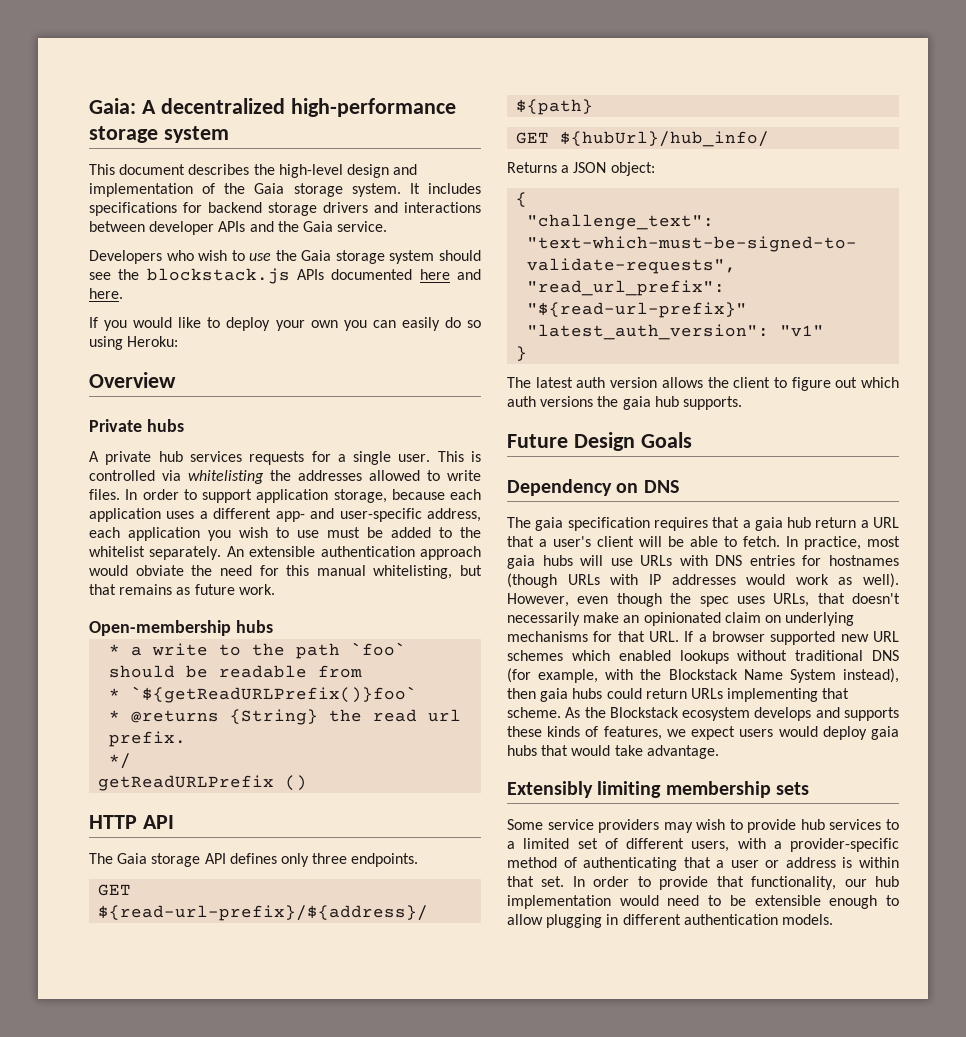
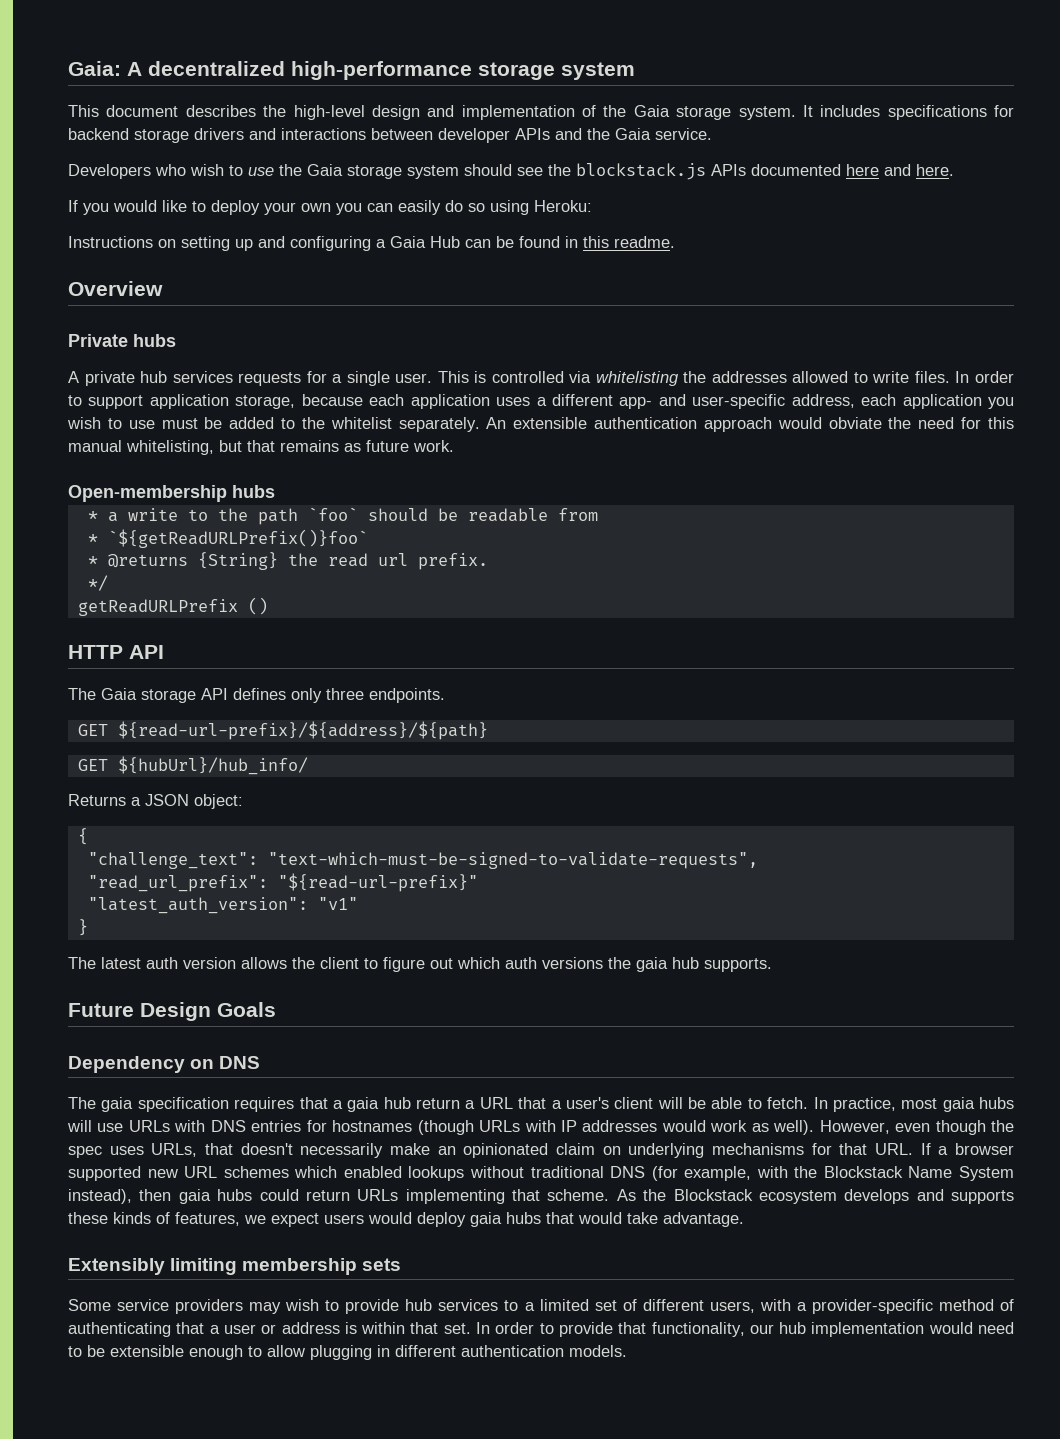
(179, 341) none -> [68,236,675,251] // Instructions on setting up and configuring a Gaia Hub can be found in this readme.

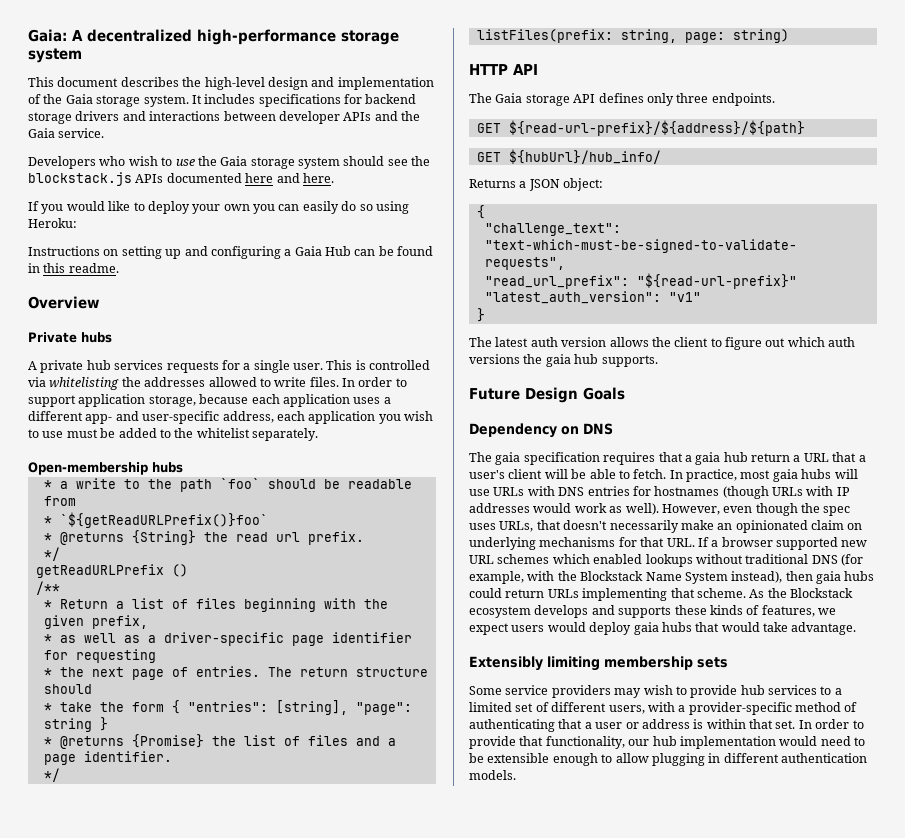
[486,417,1015,432] [68,440,454,455] An extensible authentication approach would obviate the need for this manual whitelisting, but that remains as future work. -> (318, 434) none
(268, 606) none -> [35,581,60,595] [43,598,388,612] [43,615,148,629] [43,632,412,646] [43,649,156,663] [43,666,428,680] [43,684,92,694] [43,700,412,715] [43,717,108,732] [43,734,396,749] [43,751,172,765] [43,768,60,782] [476,29,789,43] // /** // * Return a list of files beginning with the given prefix, // * as well as a driver-specific page identifier for requesting // * the next page of entries. The return structure should // * take the form { "entries": [string], "page": string } // * @returns {Promise} the list of files and a page identifier. // */ // listFiles(prefix: string, page: string)

